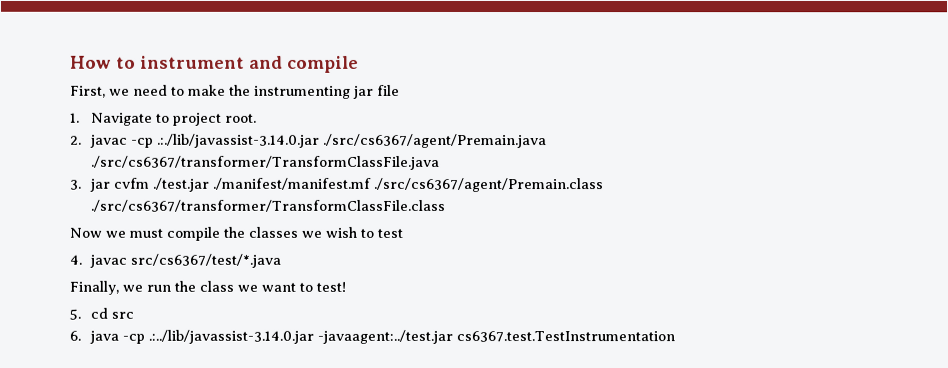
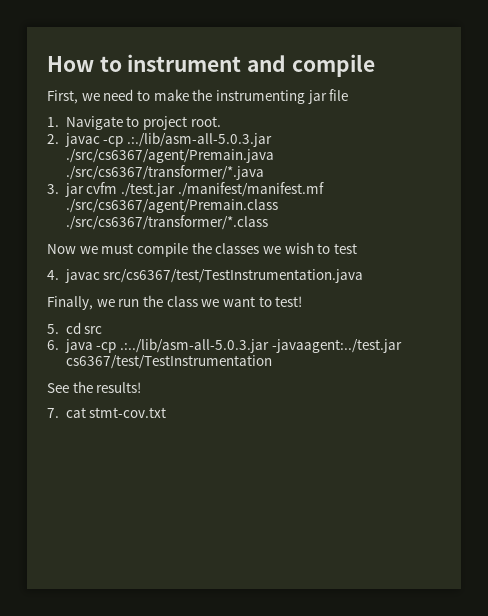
[156,133,547,149] [90,155,440,170] .:./lib/javassist-3.14.0.jar ./src/cs6367/agent/Premain.java ./src/cs6367/transformer/TransformClassFile.java -> [127,132,273,147] [65,149,274,163] [65,165,264,180] .:./lib/asm-all-5.0.3.jar ./src/cs6367/agent/Premain.java ./src/cs6367/transformer/*.java
[89,199,445,212] ./src/cs6367/transformer/TransformClassFile.class -> [65,215,268,230] ./src/cs6367/transformer/*.class
[129,253,281,268] src/cs6367/test/*.java -> [103,269,364,283] src/cs6367/test/TestInstrumentation.java
[147,329,675,344] .:../lib/javassist-3.14.0.jar -javaagent:../test.jar cs6367.test.TestInstrumentation -> [120,338,402,353] [65,355,272,369] [47,381,142,393] [47,407,167,418] .:../lib/asm-all-5.0.3.jar -javaagent:../test.jar cs6367/test/TestInstrumentation // See the results! // 7. cat stmt-cov.txt

